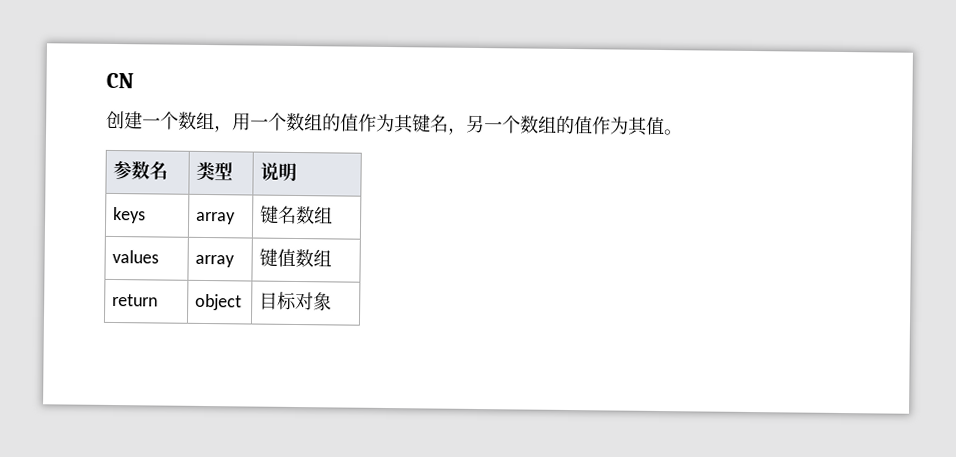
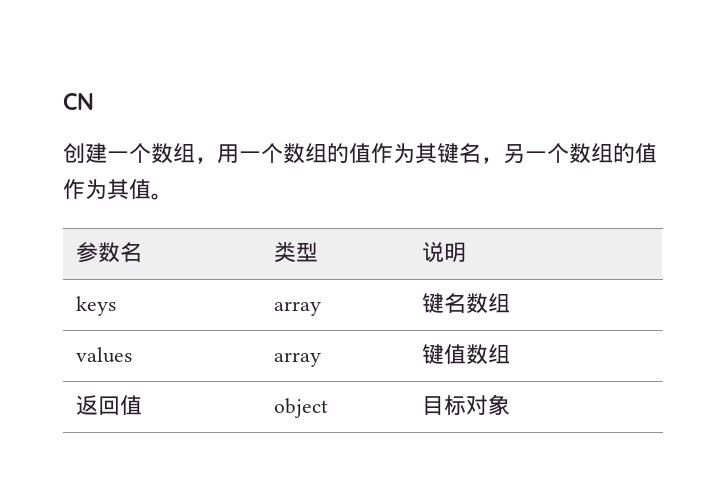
[112,293,159,307] return -> [75,395,142,415] 返回值

